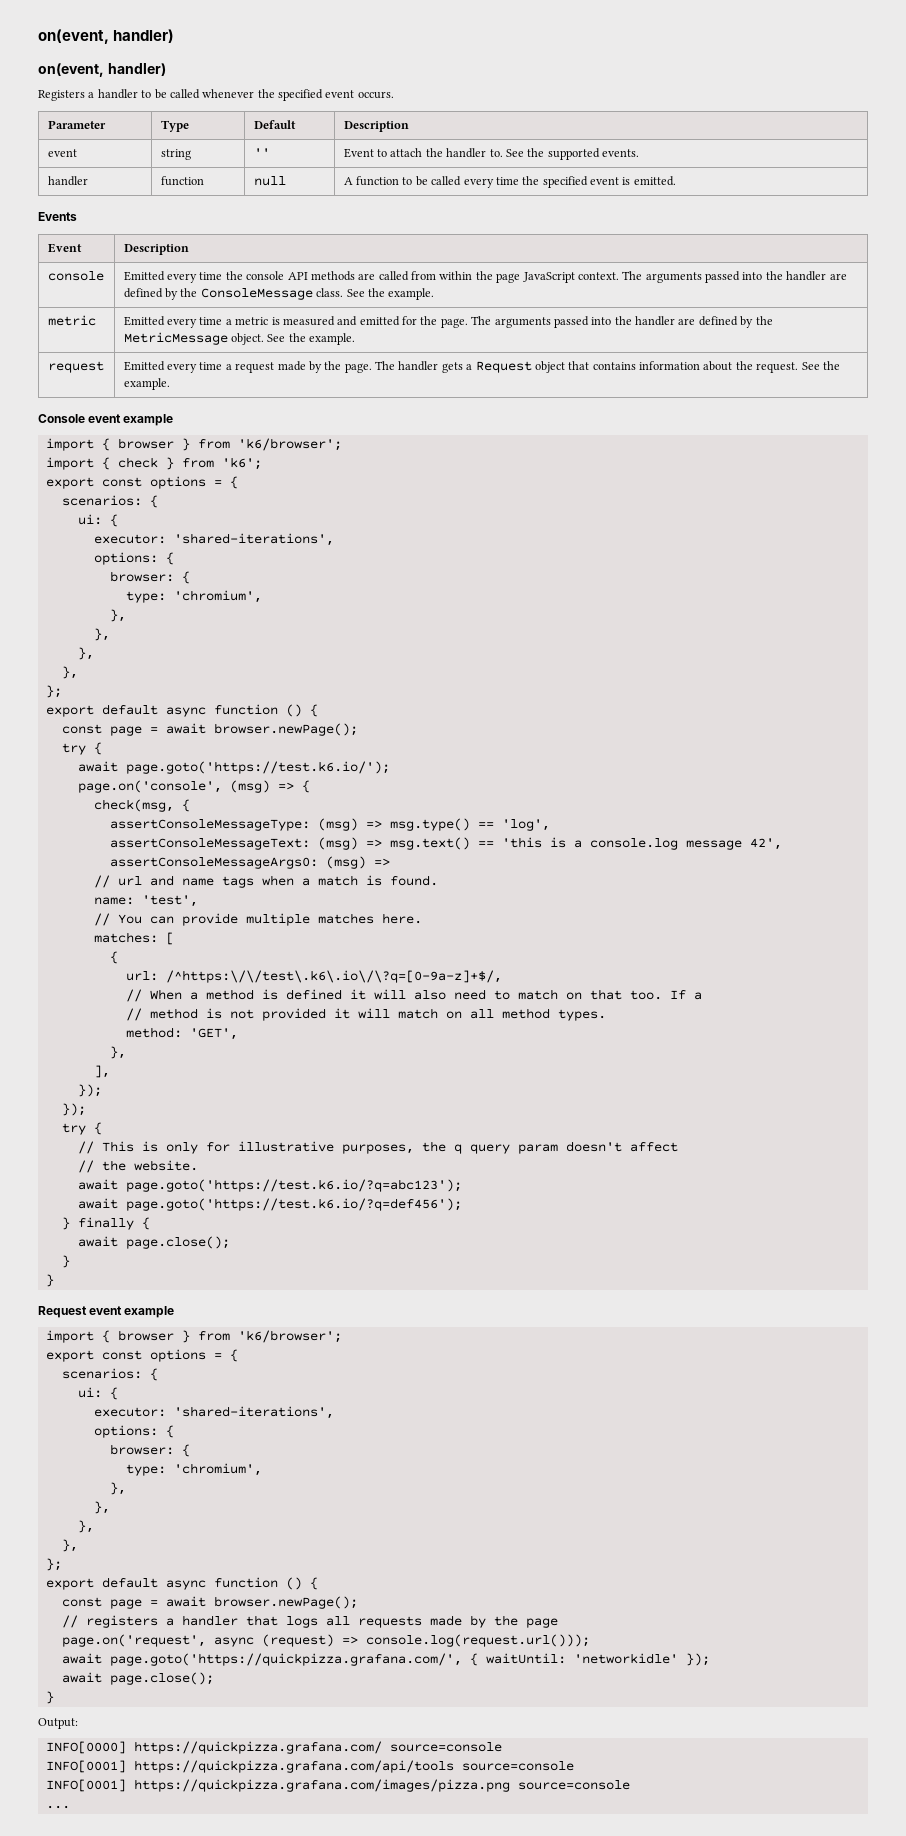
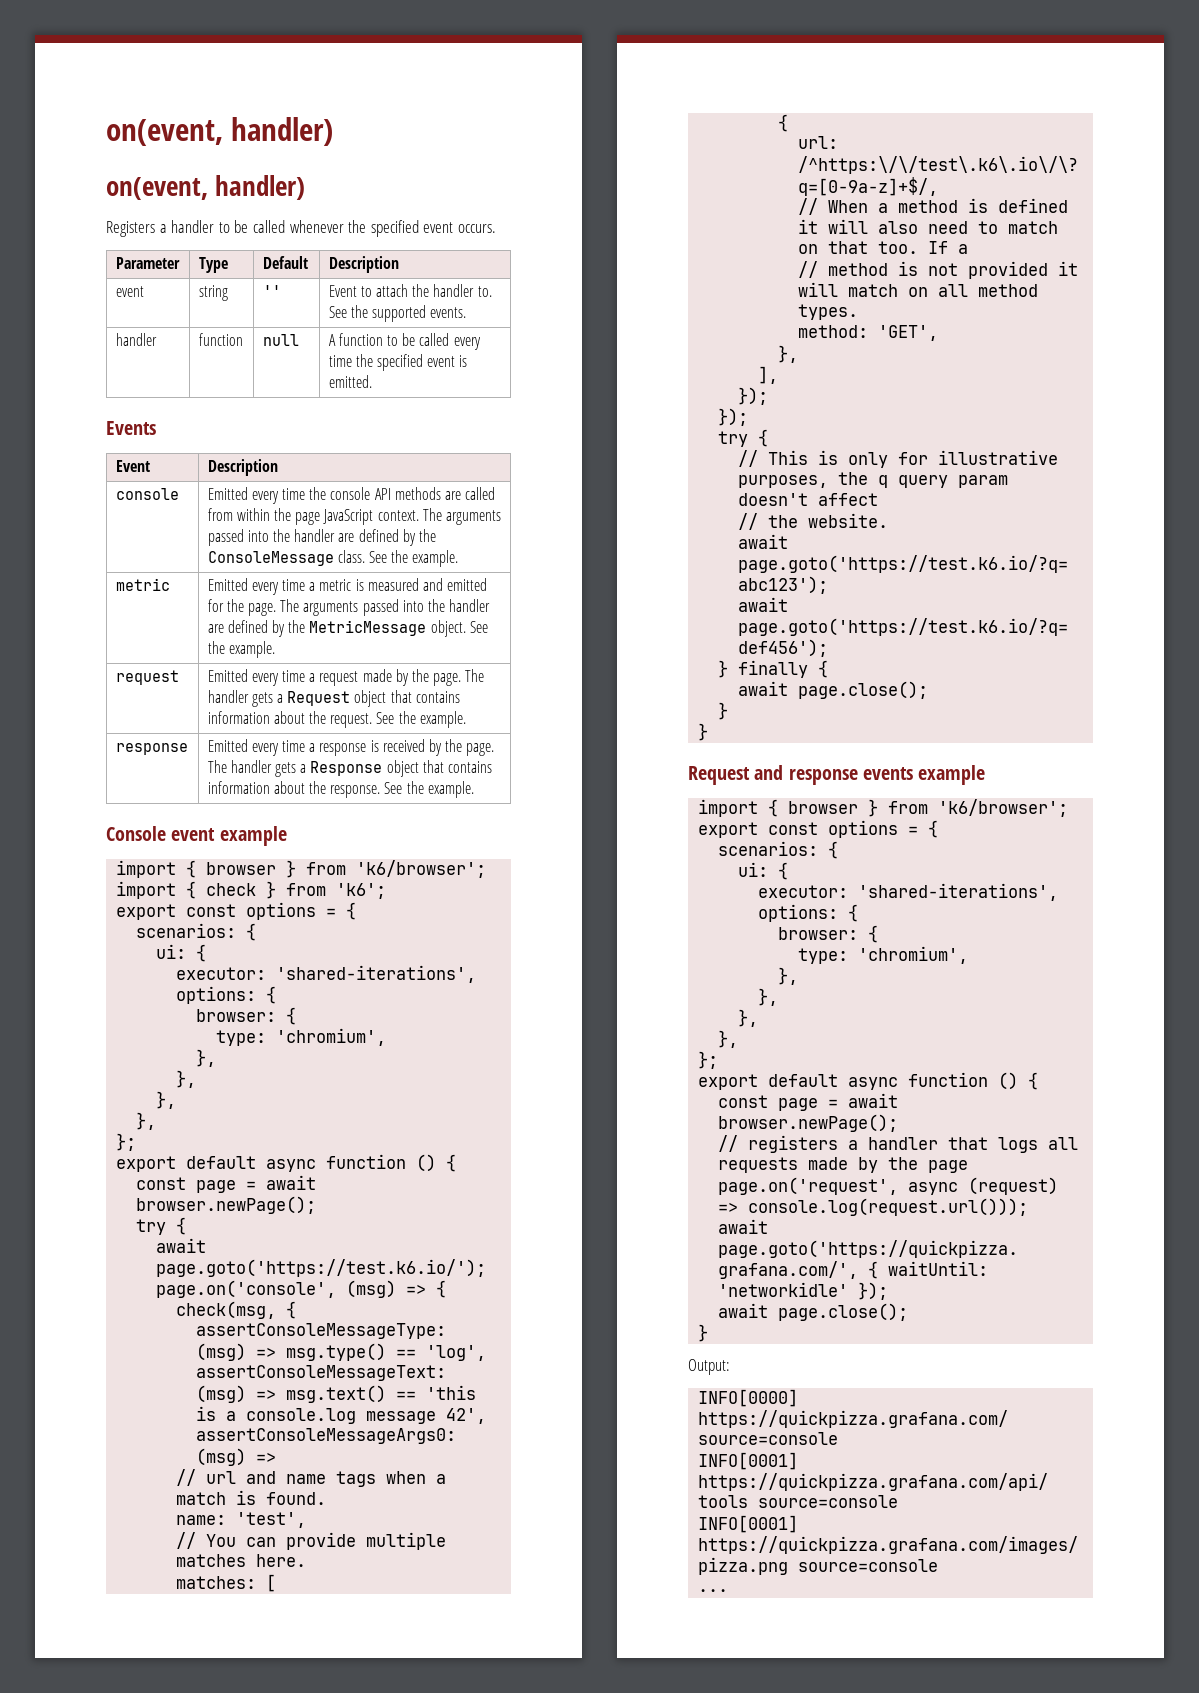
(170, 384) none -> [115,743,188,755] [207,739,495,756] [207,760,493,777] [207,781,474,798] // response | Emitted every time a response is received by the page. The handler gets a Response object that contains information about the response. See the example.
[89,1306,123,1315] event -> [754,765,913,785] and response events

